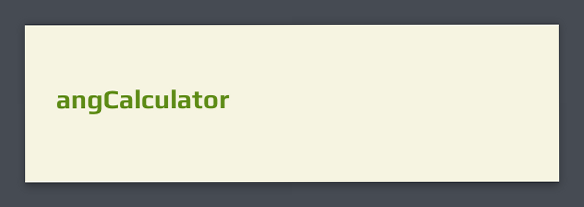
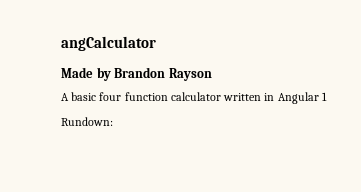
(231, 102) none -> [61,67,212,81] [61,92,327,104] [61,117,113,126] // Made by Brandon Rayson // A basic four function calculator written in Angular 1 // Rundown:

